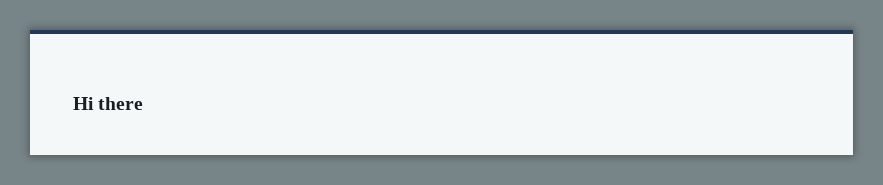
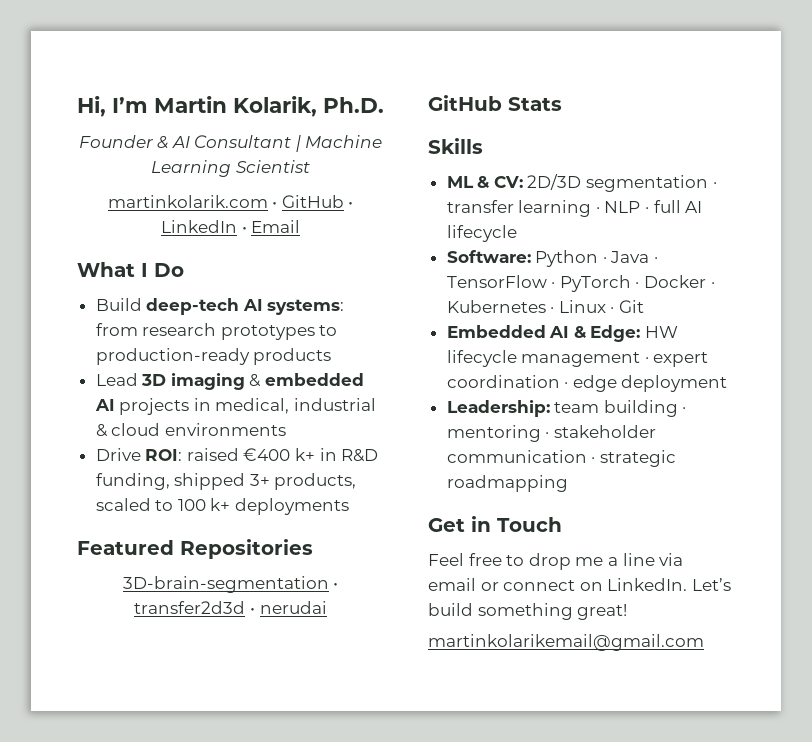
[73,97,144,110] Hi there -> [77,96,384,117] [78,135,383,152] [151,160,310,177] [107,195,354,208] [160,220,301,233] [77,262,184,277] [95,298,345,315] [95,323,338,340] [95,348,332,365] [95,373,365,390] [94,398,377,415] [95,423,286,437] [95,448,379,462] [95,473,357,490] [95,498,350,515] [77,539,313,559] [122,576,339,593] [134,601,327,614] [428,95,562,111] [428,138,483,154] [446,174,717,192] [446,200,703,217] [446,225,517,242] [446,250,659,267] [446,275,715,292] [446,300,645,313] [446,325,679,342] [446,350,709,367] [446,375,728,392] [446,400,687,417] [446,425,656,442] [446,450,676,467] [446,475,568,492] [428,516,562,532] [428,553,684,570] [428,578,731,591] [428,603,628,620] [428,634,704,651] Hi, I’m Martin Kolarik, Ph.D. // Founder & AI Consultant | Machine Learning Scientist // martinkolarik.com • GitHub • LinkedIn • Email // What I Do // Build deep-tech AI systems: from research prototypes to production-ready products // Lead 3D imaging & embedded AI projects in medical, industrial & cloud environments // Drive ROI: raised €400 k+ in R&D funding, shipped 3+ products, scaled to 100 k+ deployments // Featured Repositories // 3D-brain-segmentation • transfer2d3d • nerudai // GitHub Stats // Skills // ML & CV: 2D/3D segmentation · transfer learning · NLP · full AI lifecycle // Software: Python · Java · TensorFlow · PyTorch · Docker · Kubernetes · Linux · Git // Embedded AI & Edge: HW lifecycle management · expert coordination · edge deployment // Leadership: team building · mentoring · stakeholder communication · strategic roadmapping // Get in Touch // Feel free to drop me a line via email or connect on LinkedIn. Let’s build something great! // martinkolarikemail@gmail.com

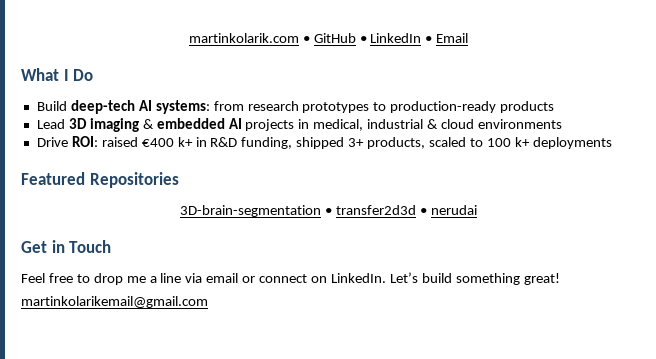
[77,96,384,117] [78,135,383,152] [151,160,310,177] Hi, I’m Martin Kolarik, Ph.D. // Founder & AI Consultant | Machine Learning Scientist // -> (188, 38) none
[428,95,562,111] [428,138,483,154] [446,174,717,192] [446,200,703,217] [446,225,517,242] [446,250,659,267] [446,275,715,292] [446,300,645,313] [446,325,679,342] [446,350,709,367] [446,375,728,392] [446,400,687,417] [446,425,656,442] [446,450,676,467] [446,475,568,492] // GitHub Stats // Skills // ML & CV: 2D/3D segmentation · transfer learning · NLP · full AI lifecycle // Software: Python · Java · TensorFlow · PyTorch · Docker · Kubernetes · Linux · Git // Embedded AI & Edge: HW lifecycle management · expert coordination · edge deployment // Leadership: team building · mentoring · stakeholder communication · strategic roadmapping -> (477, 210) none

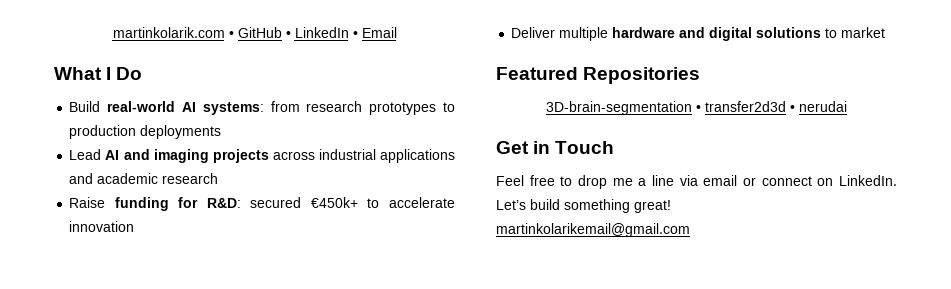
[70,100,135,114] deep-tech -> [107,101,176,112] real-world
[390,101,555,113] production-ready products -> [69,125,222,139] production deployments
[68,118,562,132] [36,136,612,149] 3D imaging & embedded AI projects in medical, industrial & cloud environments // Drive ROI: raised €400 k+ in R&D funding, shipped 3+ products, scaled to 100 k+ deployments -> [105,149,455,163] [69,173,219,184] [69,197,456,211] [69,221,135,232] [511,27,886,41] AI and imaging projects across industrial applications and academic research // Raise funding for R&D: secured €450k+ to accelerate innovation // Deliver multiple hardware and digital solutions to market

